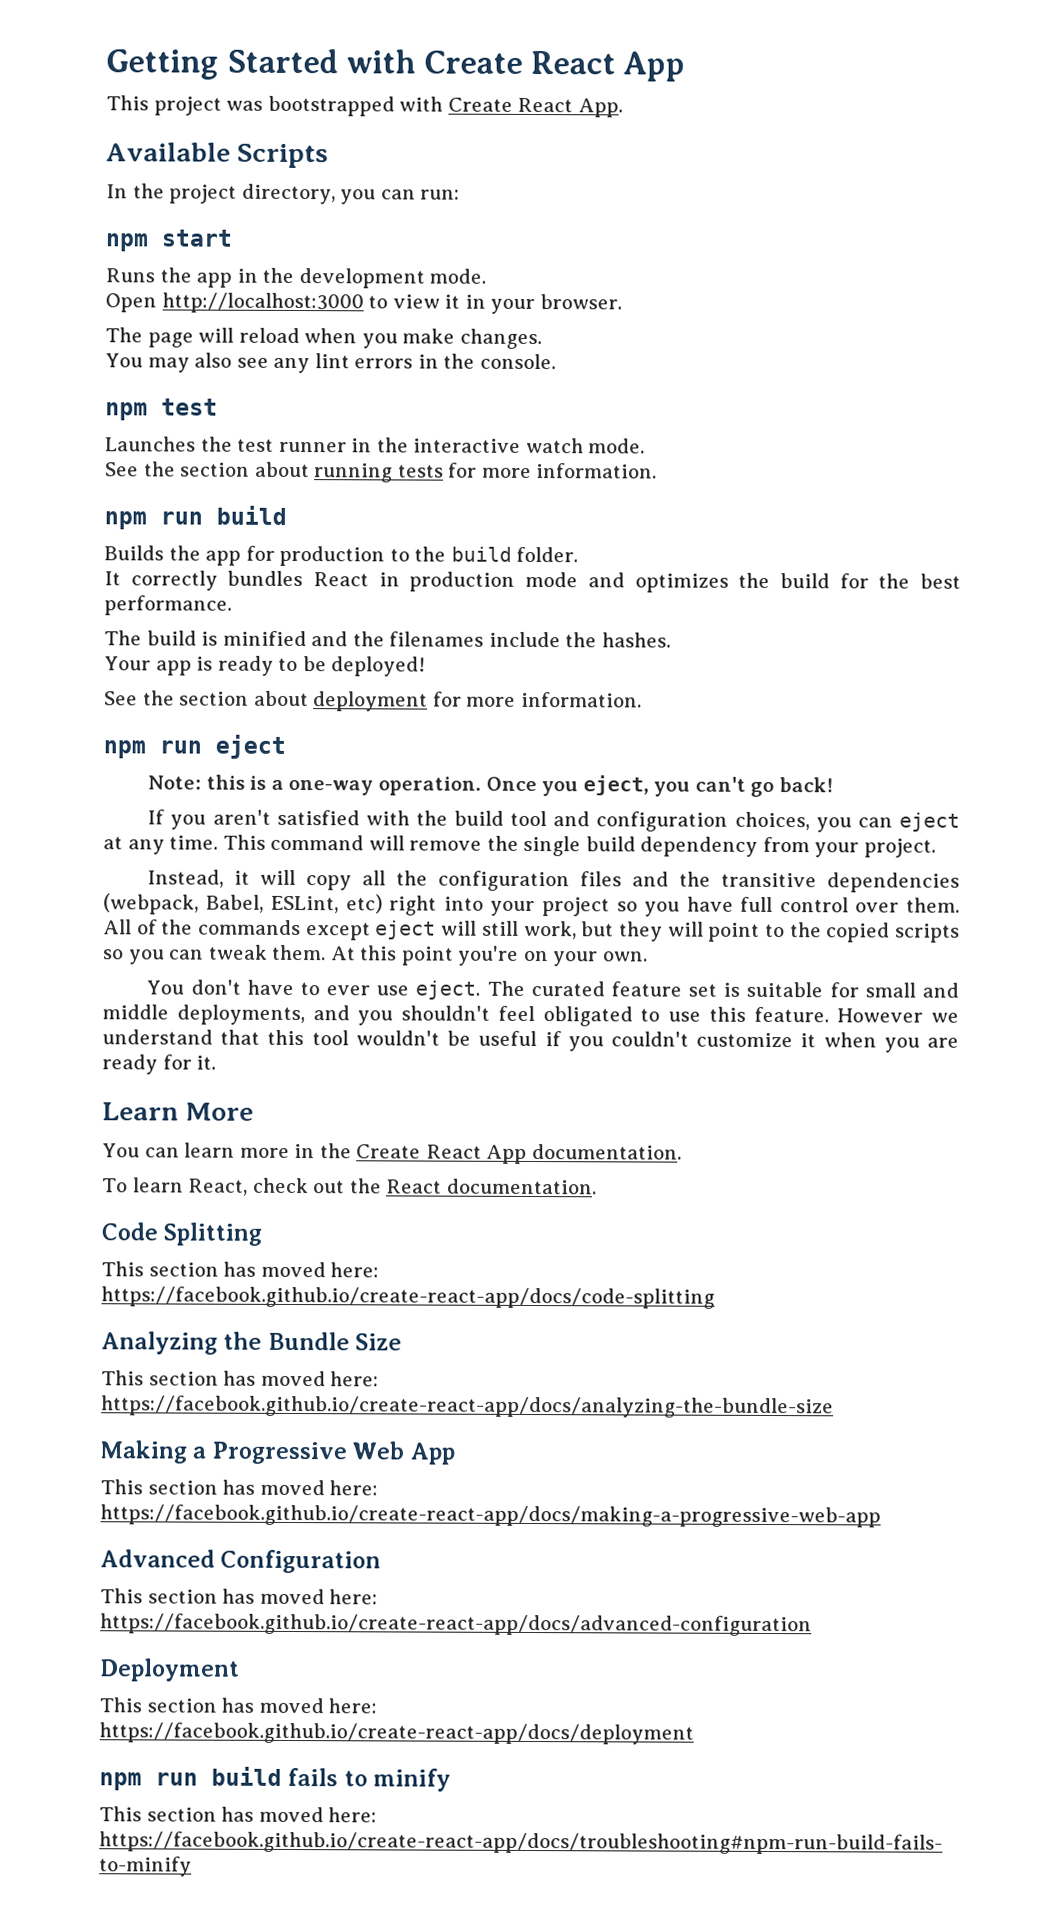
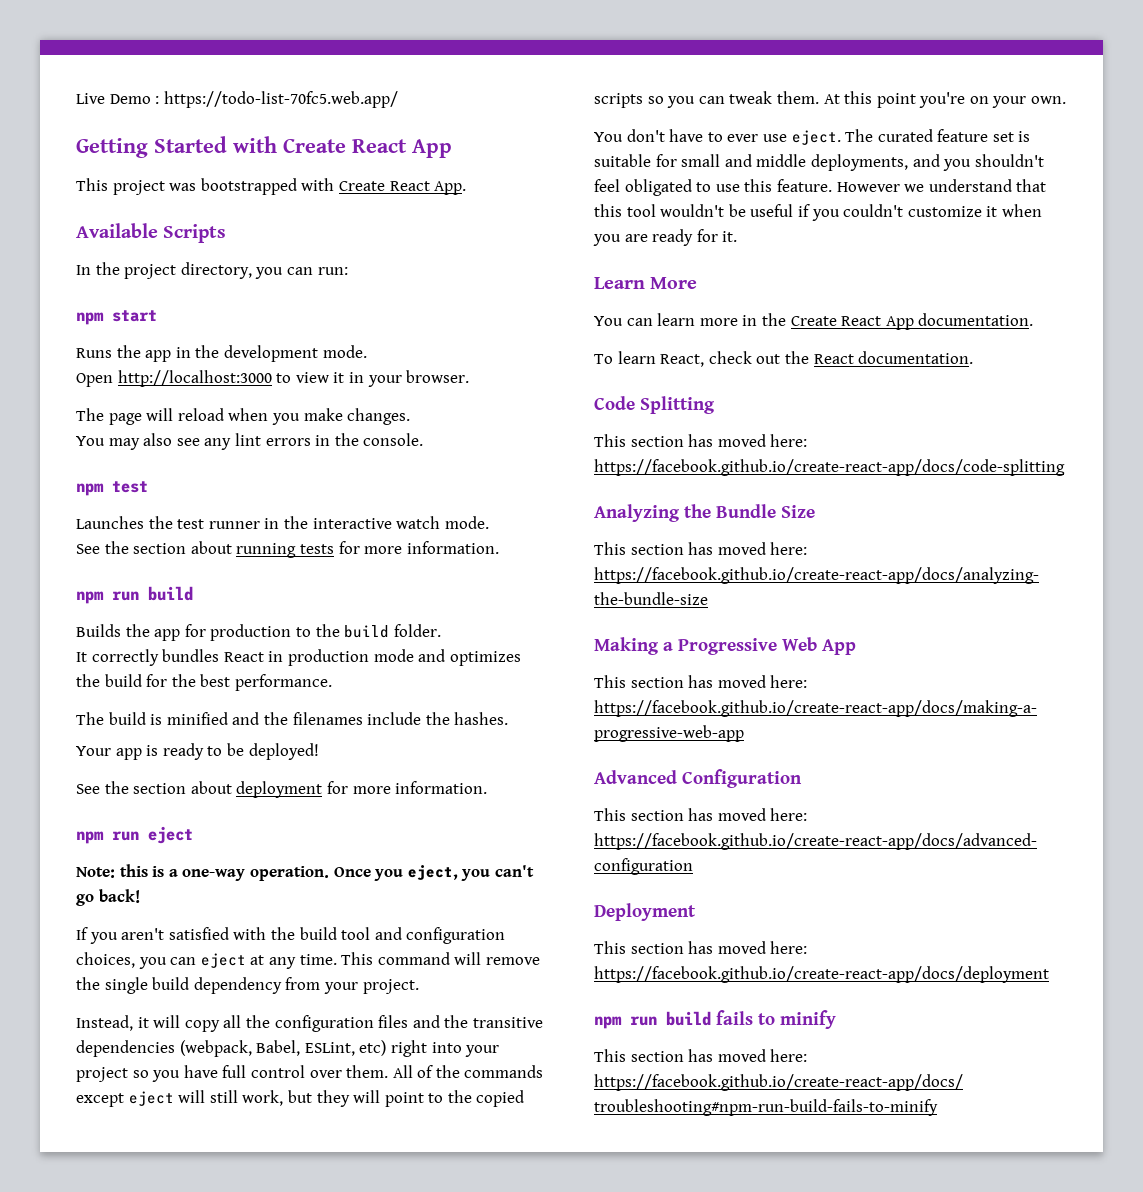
(106, 64) none -> [76,91,398,108] Live Demo : https://todo-list-70fc5.web.app/ //

